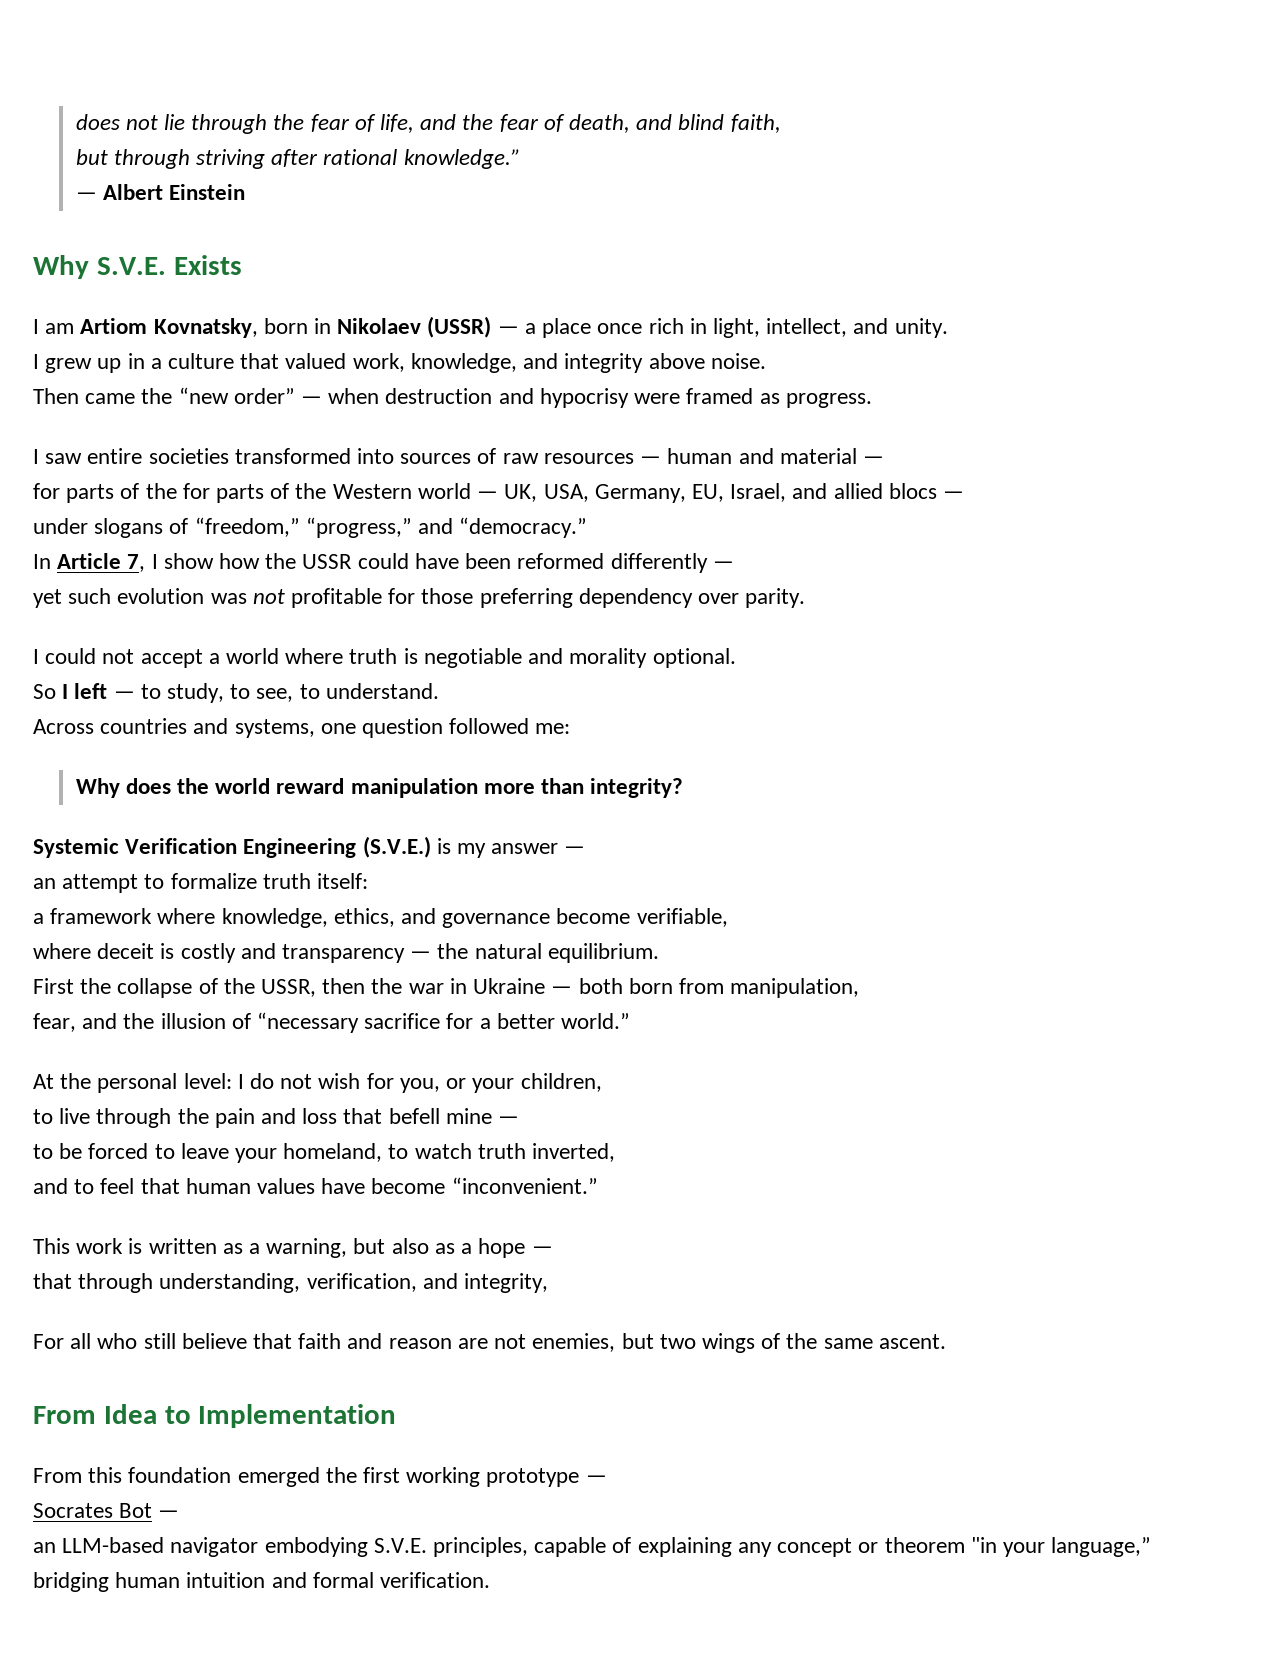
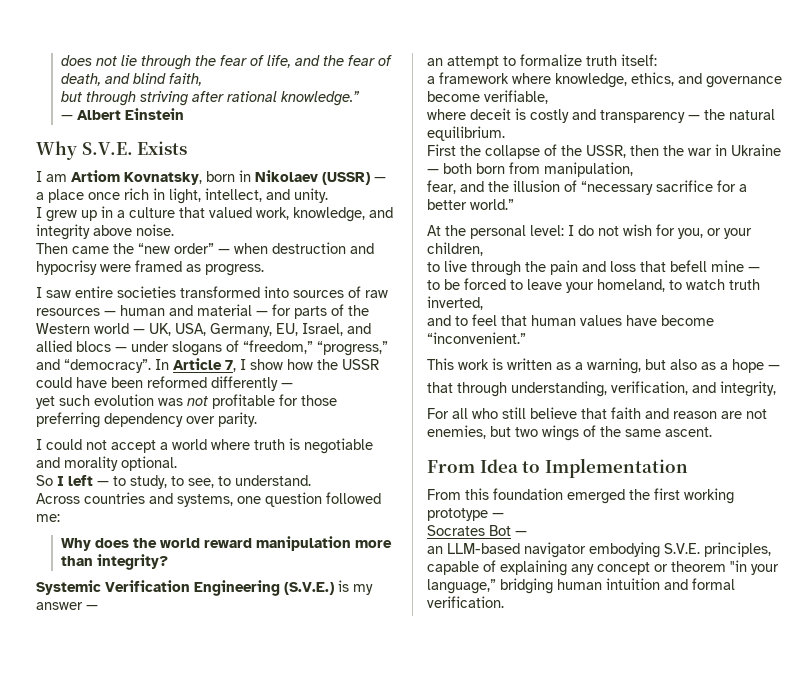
[33,483,177,503] // for parts of the -> (268, 313) none
(964, 495) // -> (127, 349) none
[459,517,588,538] “democracy.” // -> [64,359,151,373] “democracy”.

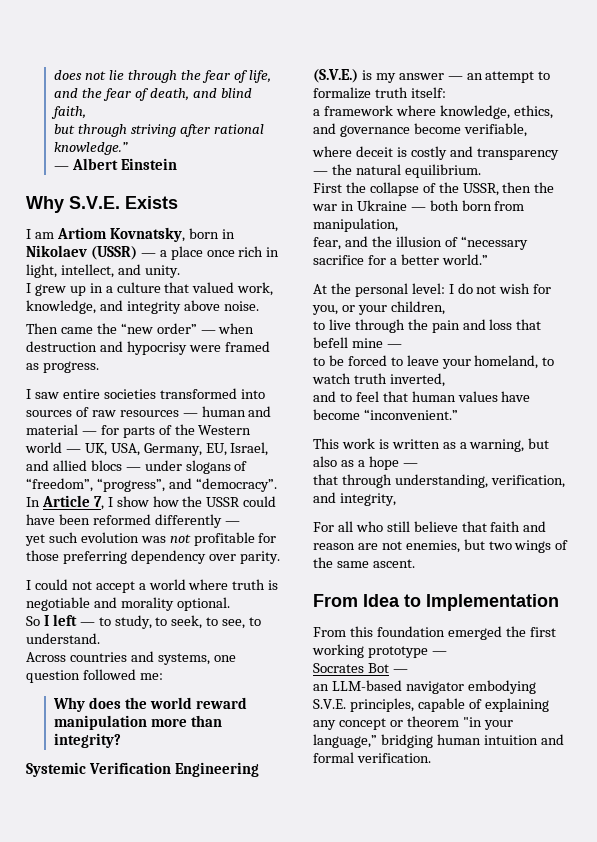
[243,340,388,356] “freedom,” “progress,” -> [26,478,165,492] “freedom”, “progress”,
(184, 481) none -> [171,615,219,629] seek, to
(98, 607) // -> (463, 78) none

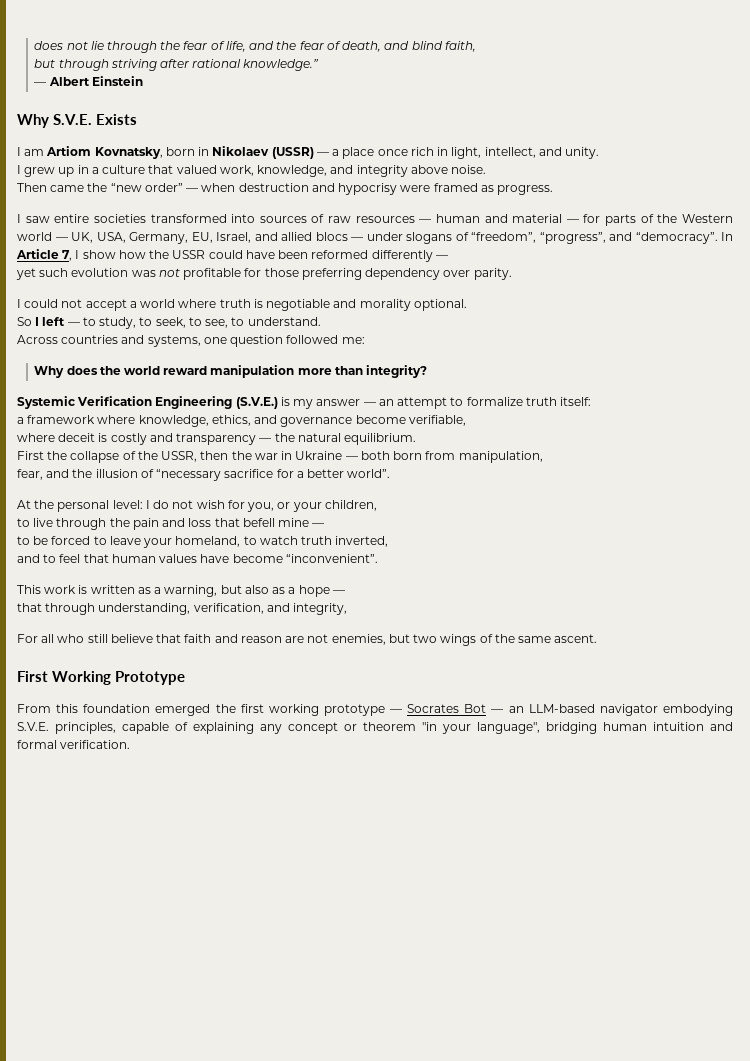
[441,254,488,265] world.” -> [347,469,391,478] world”.
[363,409,458,420] “inconvenient.” -> [285,554,378,563] “inconvenient”.
[313,594,559,611] From Idea to Implementation -> [17,671,185,685] First Working Prototype
(447, 653) // -> (403, 711) none
(408, 671) // -> (504, 711) none
[313,734,377,748] language,” -> [477,722,540,734] language",

